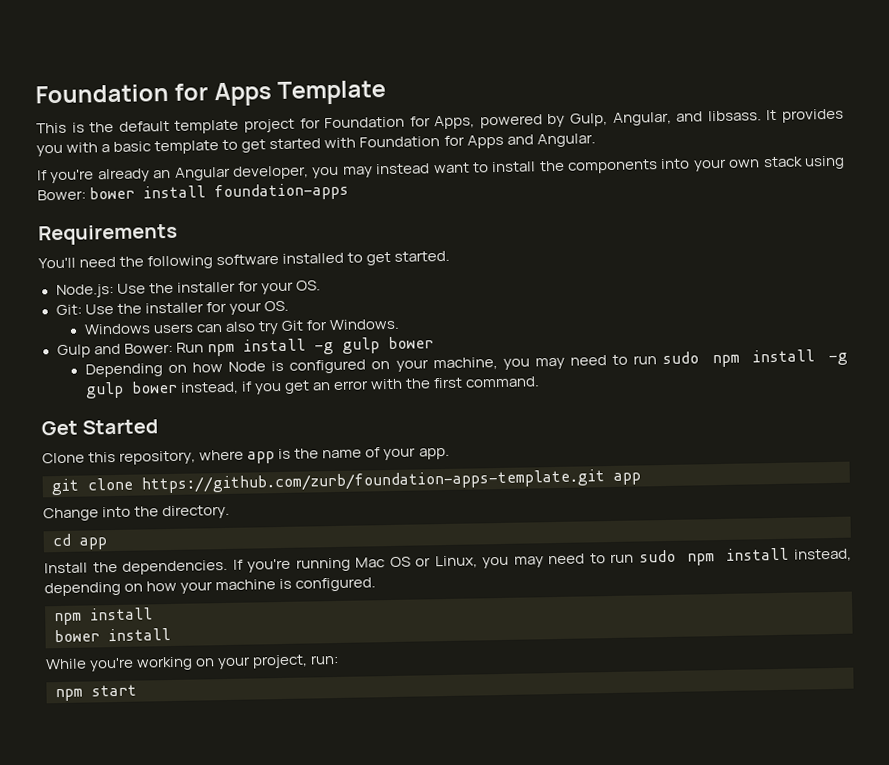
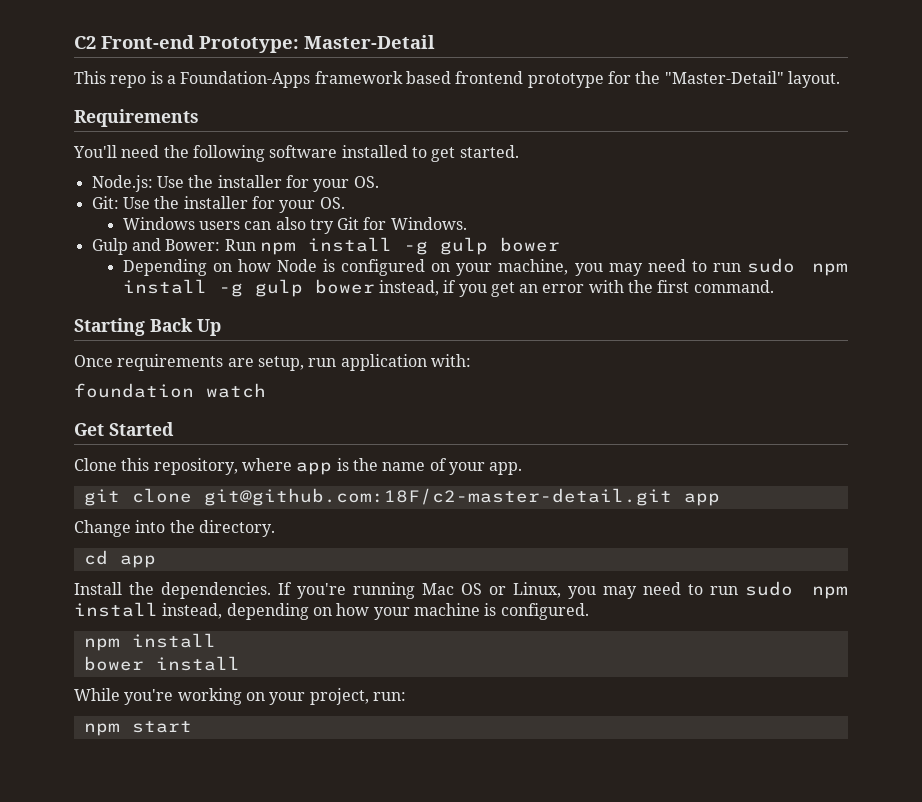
[35,80,387,107] [36,108,844,134] [36,133,596,157] [37,155,846,184] [37,182,350,202] Foundation for Apps Template // This is the default template project for Foundation for Apps, powered by Gulp, Angular, and libsass. It provides you with a basic template to get started with Foundation for Apps and Angular. // If you're already an Angular developer, you may instead want to install the components into your own stack using Bower: bower install foundation-apps -> [74,35,435,53] [74,71,840,88] C2 Front-end Prototype: Master-Detail // This repo is a Foundation-Apps framework based frontend prototype for the "Master-Detail" layout.
(541, 382) none -> [74,318,221,336] [74,354,471,371] [74,383,266,398] // Starting Back Up // Once requirements are setup, run application with: // foundation watch
[141,469,605,494] https://github.com/zurb/foundation-apps-template.git -> [203,488,672,506] git@github.com:18F/c2-master-detail.git

